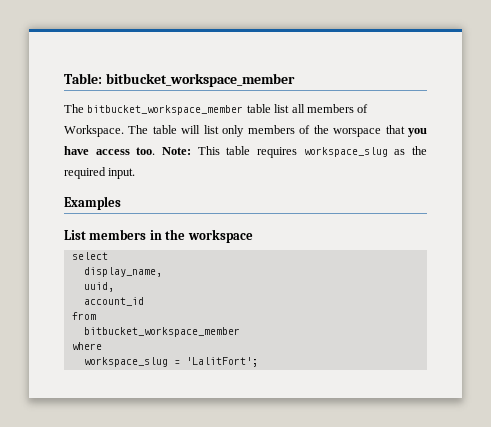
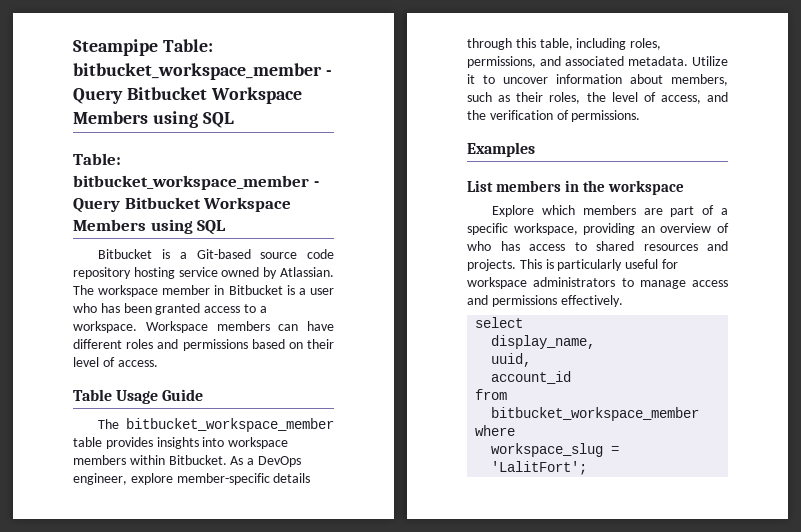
[64,73,295,87] [64,104,369,115] [64,125,428,137] [64,146,427,158] [64,167,136,179] Table: bitbucket_workspace_member // The bitbucket_workspace_member table list all members of Workspace. The table will list only members of the worspace that you have access too. Note: This table requires workspace_slug as the required input. -> [73,39,213,56] [73,63,332,80] [73,87,302,104] [73,111,234,128] [73,153,121,165] [73,175,319,190] [73,197,292,213] [73,219,227,235] [98,249,334,259] [73,267,335,279] [73,285,334,297] [73,303,267,315] [73,321,334,333] [73,339,334,351] [73,357,158,367] [73,389,204,404] [98,418,334,432] [73,437,289,449] [73,455,301,467] [73,473,311,485] [467,38,662,50] [467,56,728,68] [467,74,728,86] [467,92,728,104] [467,110,641,122] Steampipe Table: bitbucket_workspace_member - Query Bitbucket Workspace Members using SQL // Table: bitbucket_workspace_member - Query Bitbucket Workspace Members using SQL // Bitbucket is a Git-based source code repository hosting service owned by Atlassian. The workspace member in Bitbucket is a user who has been granted access to a workspace. Workspace members can have different roles and permissions based on their level of access. // Table Usage Guide // The bitbucket_workspace_member table provides insights into workspace members within Bitbucket. As a DevOps engineer, explore member-specific details through this table, including roles, permissions, and associated metadata. Utilize it to uncover information about members, such as their roles, the level of access, and the verification of permissions.
(253, 236) none -> [492,205,728,217] [467,223,729,235] [467,241,728,251] [467,259,678,271] [467,277,728,289] [467,295,623,307] // Explore which members are part of a specific workspace, providing an overview of who has access to shared resources and projects. This is particularly useful for workspace administrators to manage access and permissions effectively.

